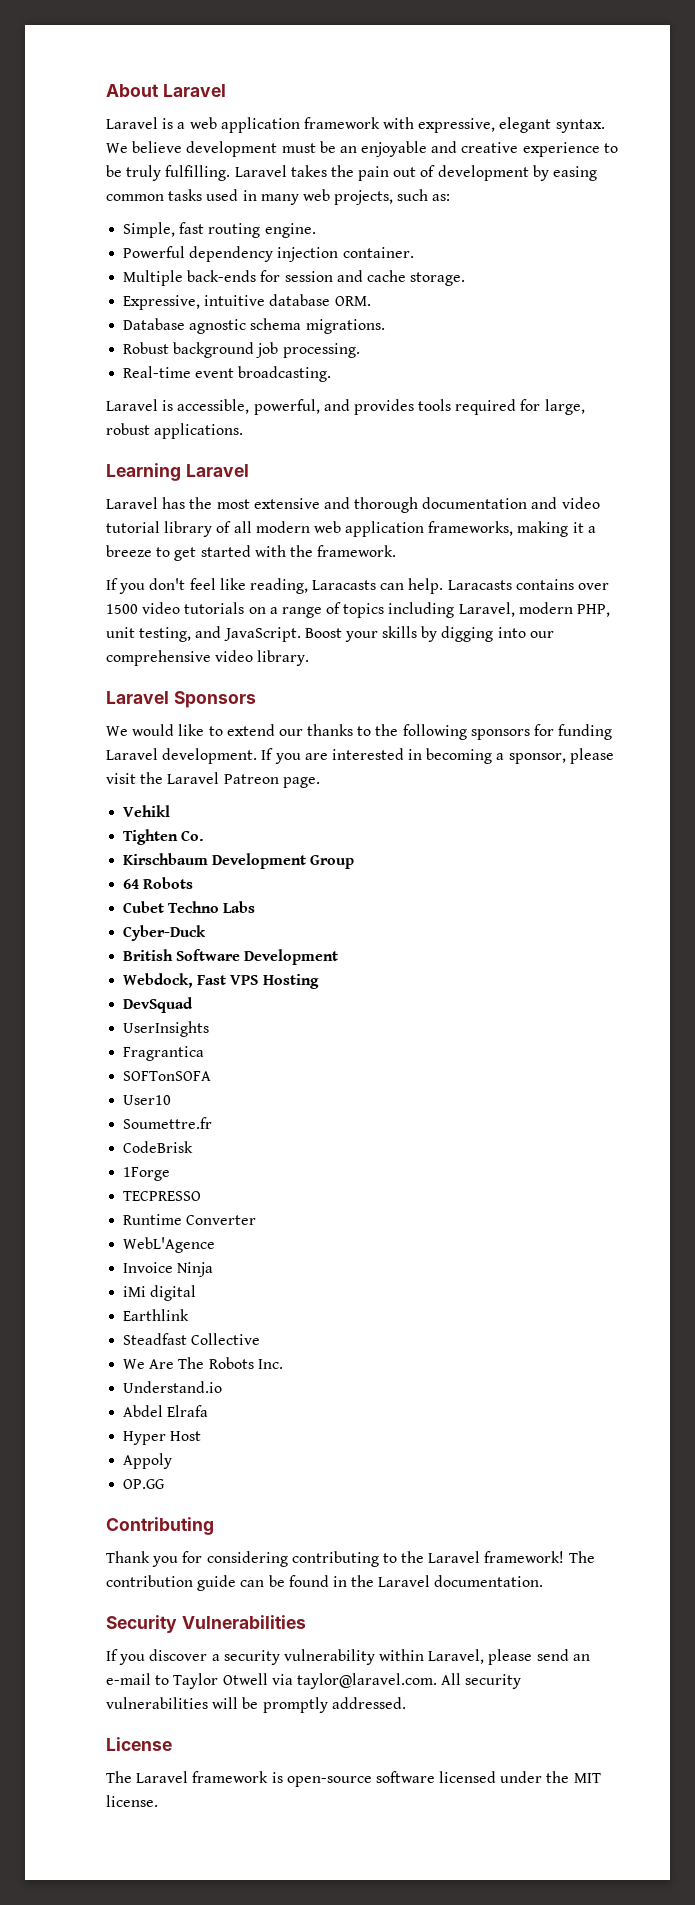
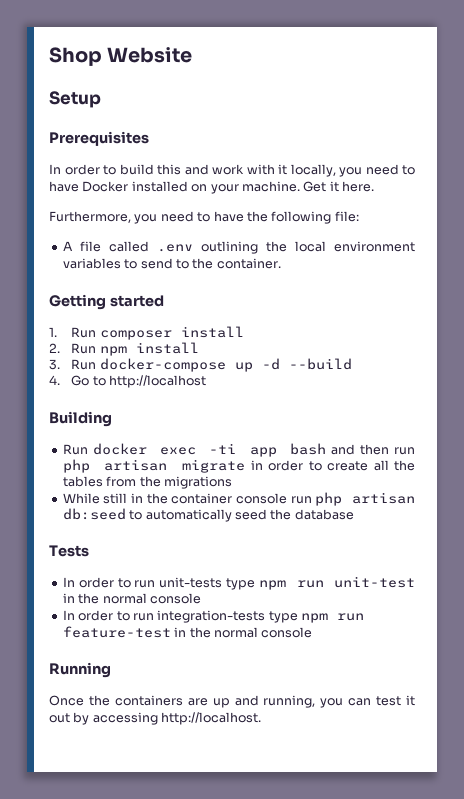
[106,84,226,97] [106,117,605,133] [106,141,618,157] [106,165,598,181] [106,189,451,205] [123,222,316,238] [123,246,414,262] [123,270,466,286] [123,294,371,310] [123,318,385,334] [123,342,360,358] [123,366,332,382] [106,399,585,415] [106,423,244,439] [106,463,249,481] [106,497,600,513] [106,521,596,537] [106,545,397,561] [106,578,610,594] [106,602,611,618] [106,626,554,642] [106,650,310,666] [106,691,256,708] [106,724,613,740] [106,748,614,764] [106,772,320,788] [123,805,171,817] [123,829,205,845] [123,853,355,869] [123,877,194,889] [123,901,256,913] [123,925,207,941] [123,949,339,965] [123,973,319,989] [123,997,194,1013] [123,1021,210,1037] [123,1046,205,1061] [123,1071,212,1081] [123,1095,172,1105] [123,1117,213,1129] [123,1141,194,1153] [123,1167,171,1181] [123,1191,202,1201] [123,1214,257,1225] [123,1237,216,1253] [123,1262,214,1277] [123,1285,197,1301] [123,1309,190,1321] [123,1333,261,1345] [123,1357,283,1369] [123,1381,223,1393] [123,1405,209,1417] [123,1431,202,1445] [123,1453,173,1469] [123,1479,166,1489] [106,1517,214,1535] [106,1551,595,1567] [106,1575,544,1591] [106,1615,306,1633] [106,1649,590,1665] [106,1673,522,1689] [106,1697,406,1713] [106,1737,172,1751] [106,1771,601,1787] [106,1795,158,1807] About Laravel // Laravel is a web application framework with expressive, elegant syntax. We believe development must be an enjoyable and creative experience to be truly fulfilling. Laravel takes the pain out of development by easing common tasks used in many web projects, such as: // Simple, fast routing engine. // Powerful dependency injection container. // Multiple back-ends for session and cache storage. // Expressive, intuitive database ORM. // Database agnostic schema migrations. // Robust background job processing. // Real-time event broadcasting. // Laravel is accessible, powerful, and provides tools required for large, robust applications. // Learning Laravel // Laravel has the most extensive and thorough documentation and video tutorial library of all modern web application frameworks, making it a breeze to get started with the framework. // If you don't feel like reading, Laracasts can help. Laracasts contains over 1500 video tutorials on a range of topics including Laravel, modern PHP, unit testing, and JavaScript. Boost your skills by digging into our comprehensive video library. // Laravel Sponsors // We would like to extend our thanks to the following sponsors for funding Laravel development. If you are interested in becoming a sponsor, please visit the Laravel Patreon page. // Vehikl // Tighten Co. // Kirschbaum Development Group // 64 Robots // Cubet Techno Labs // Cyber-Duck // British Software Development // Webdock, Fast VPS Hosting // DevSquad // UserInsights // Fragrantica // SOFTonSOFA // User10 // Soumettre.fr // CodeBrisk // 1Forge // TECPRESSO // Runtime Converter // WebL'Agence // Invoice Ninja // iMi digital // Earthlink // Steadfast Collective // We Are The Robots Inc. // Understand.io // Abdel Elrafa // Hyper Host // Appoly // OP.GG // Contributing // Thank you for considering contributing to the Laravel framework! The contribution guide can be found in the Laravel documentation. // Security Vulnerabilities // If you discover a security vulnerability within Laravel, please send an e-mail to Taylor Otwell via taylor@laravel.com. All security vulnerabilities will be promptly addressed. // License // The Laravel framework is open-source software licensed under the MIT license. -> [49,47,193,66] [49,91,101,108] [49,131,149,146] [49,164,415,177] [49,181,374,194] [49,211,359,224] [62,241,415,254] [62,258,281,269] [49,294,164,310] [49,326,244,340] [49,342,199,356] [49,358,352,372] [49,375,207,388] [49,411,112,427] [62,443,415,457] [62,459,415,473] [62,476,232,489] [62,492,415,506] [62,508,354,522] [49,545,89,557] [62,576,416,590] [62,593,201,604] [62,610,364,623] [62,626,313,638] [49,662,111,678] [49,695,415,708] [49,712,262,725] Shop Website // Setup // Prerequisites // In order to build this and work with it locally, you need to have Docker installed on your machine. Get it here. // Furthermore, you need to have the following file: // A file called .env outlining the local environment variables to send to the container. // Getting started // 1. Run composer install // 2. Run npm install // 3. Run docker-compose up -d --build // 4. Go to http://localhost // Building // Run docker exec -ti app bash and then run php artisan migrate in order to create all the tables from the migrations // While still in the container console run php artisan db:seed to automatically seed the database // Tests // In order to run unit-tests type npm run unit-test in the normal console // In order to run integration-tests type npm run feature-test in the normal console // Running // Once the containers are up and running, you can test it out by accessing http://localhost.

